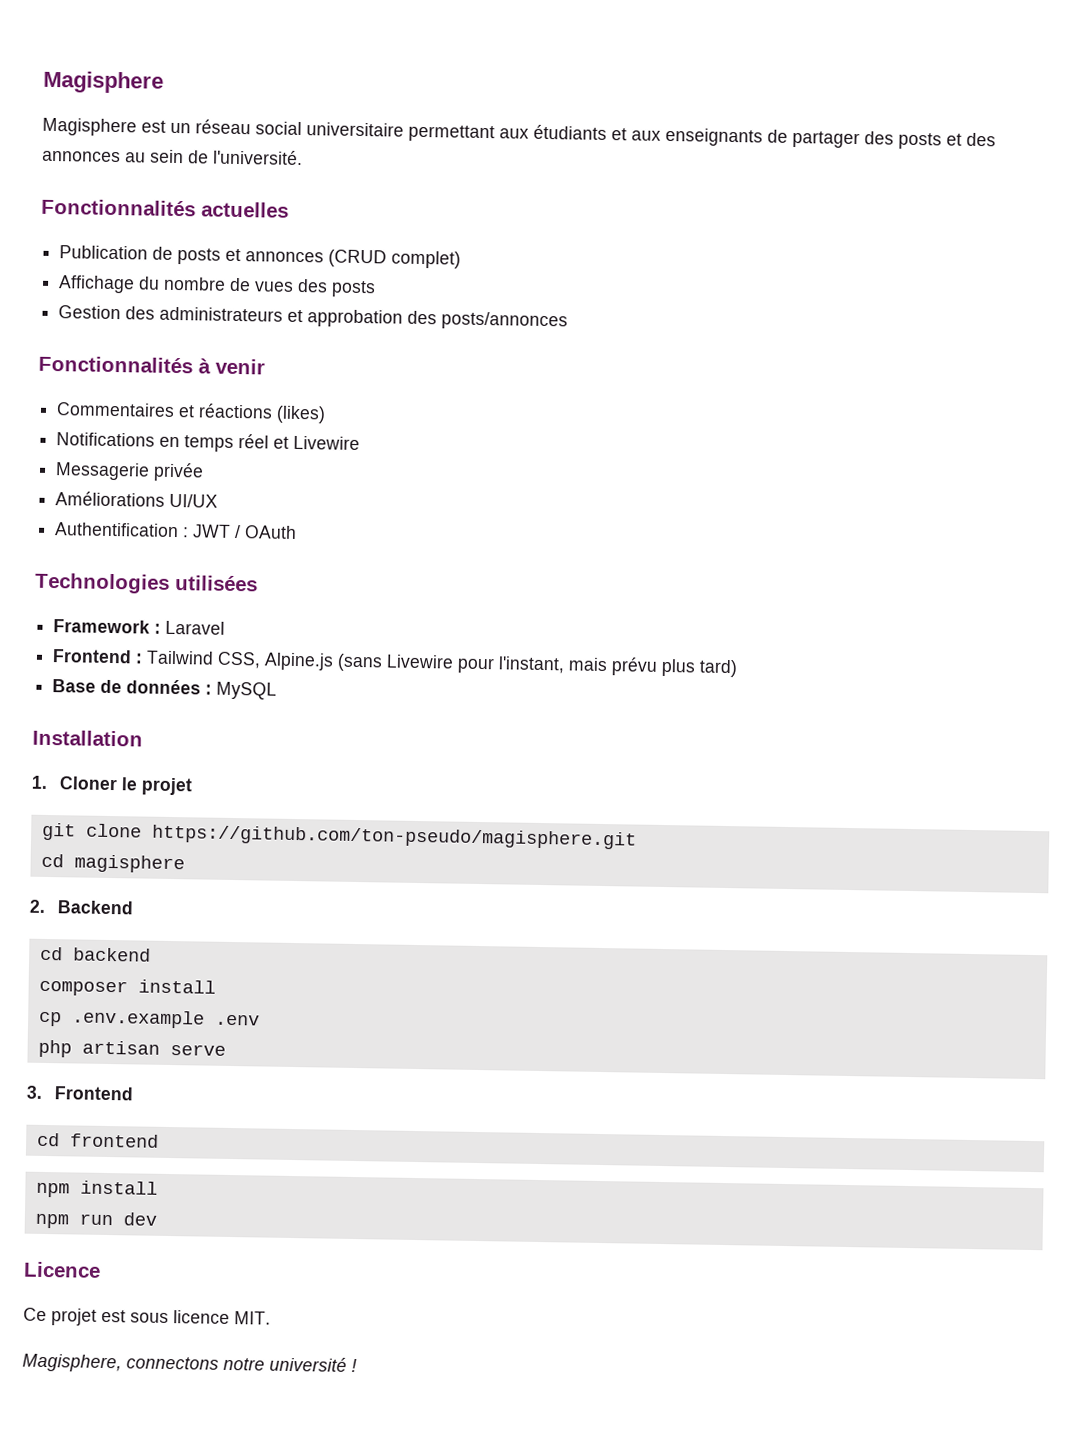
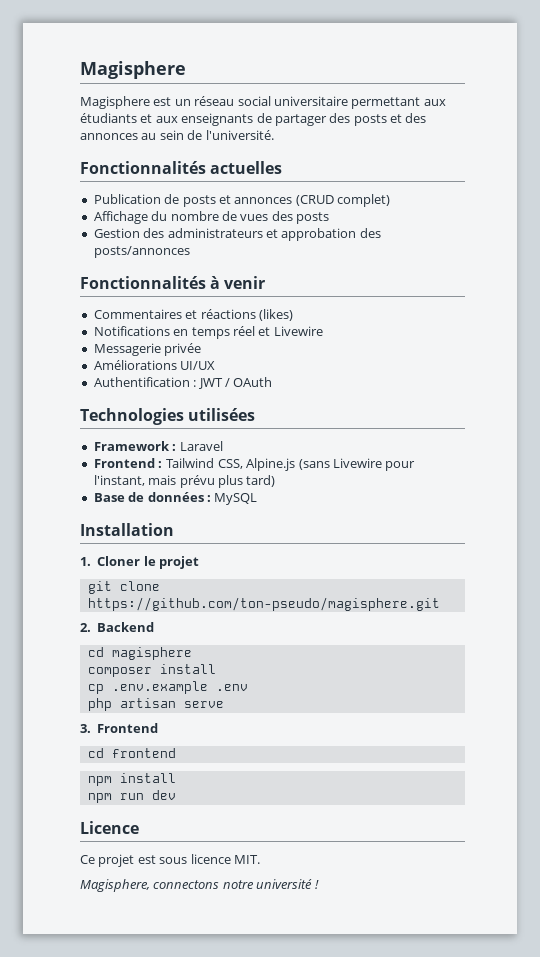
[40,853,185,874] // cd magisphere -> (440, 604) none
[72,947,151,962] backend -> [111,647,192,660] magisphere

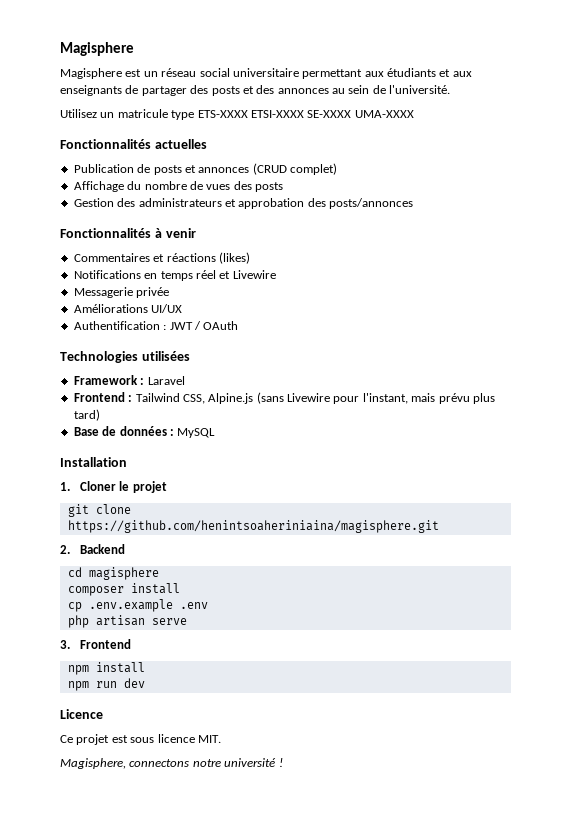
(274, 135) none -> [60,109,414,120] // Utilisez un matricule type ETS-XXXX ETSI-XXXX SE-XXXX UMA-XXXX
[87,597,440,611] https://github.com/ton-pseudo/magisphere.git -> [67,520,439,533] https://github.com/henintsoaheriniaina/magisphere.git
[87,748,176,758] // cd frontend -> (131, 644) none

